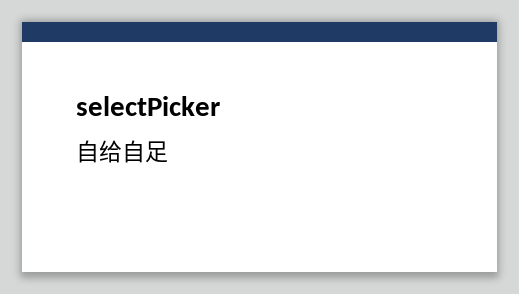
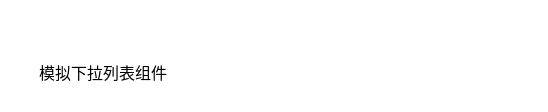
[76,96,220,116] [76,140,168,163] selectPicker // 自给自足 -> [39,65,167,82] 模拟下拉列表组件

